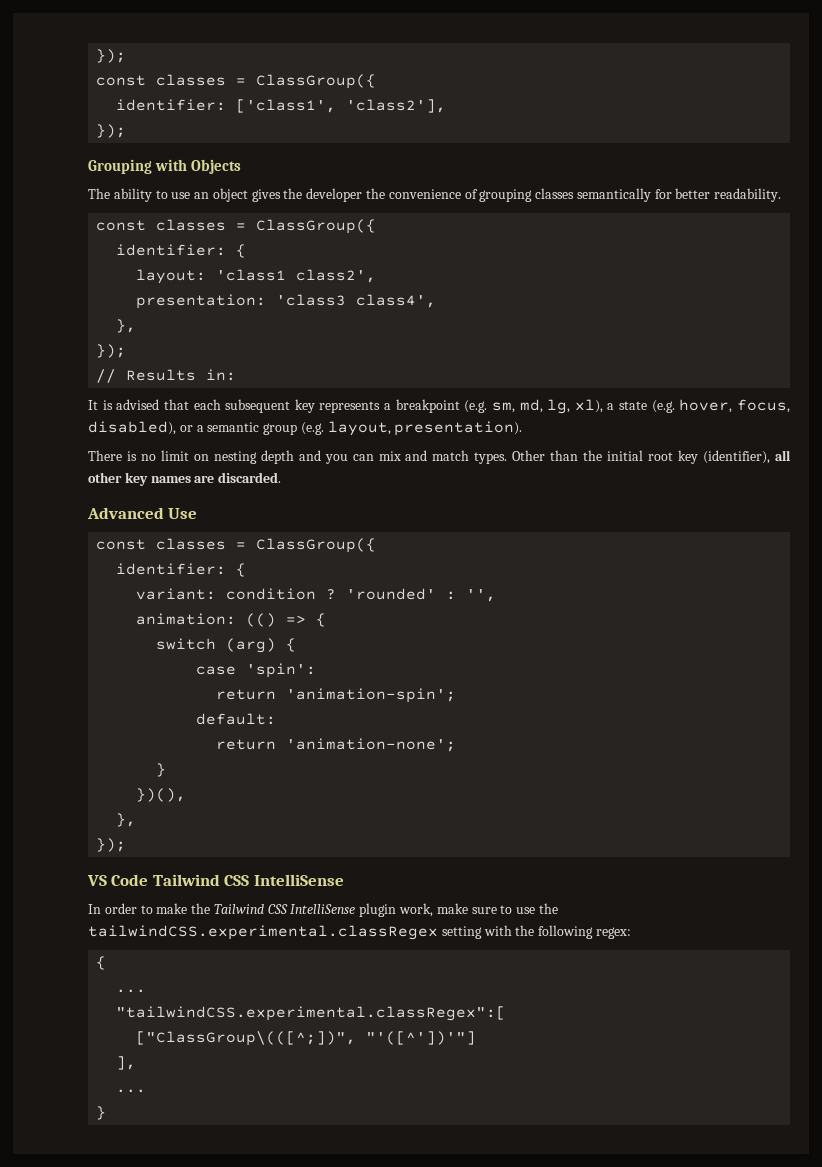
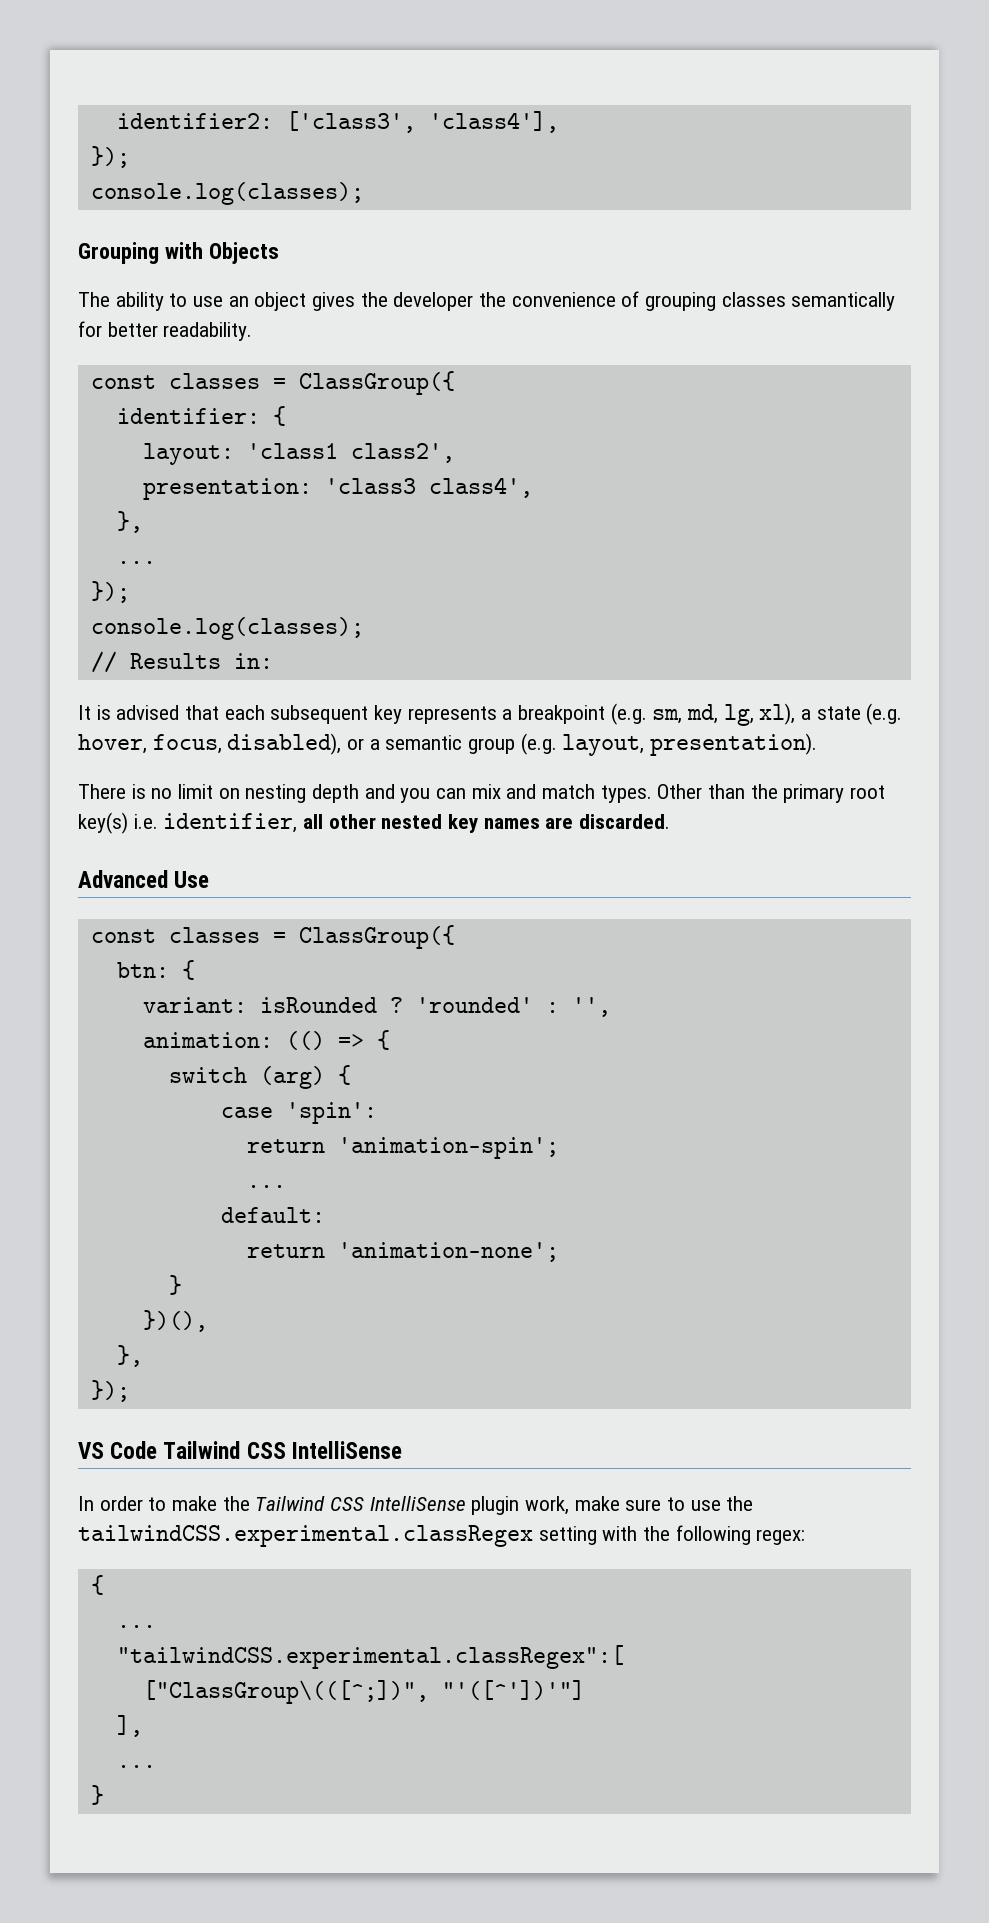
[96,49,127,63] [96,74,377,89] [116,99,447,113] [96,124,127,138] }); // const classes = ClassGroup({ // identifier: ['class1', 'class2'], // }); -> [116,111,559,133] [90,146,130,168] [90,182,364,205] identifier2: ['class3', 'class4'], // }); // console.log(classes);
[96,344,127,358] // }); -> [116,561,156,564] [90,581,130,603] [90,617,364,640] // ... // }); // console.log(classes);
[607,450,771,464] initial root key (identifier), -> [783,784,886,803] [78,812,298,834] primary root key(s) i.e. identifier,
(122, 477) none -> [381,814,443,829] nested
[116,563,227,575] identifier: -> [116,962,169,978] btn:
[226,588,317,600] condition -> [259,997,377,1013] isRounded
(457, 695) none -> [246,1185,286,1188] // ...

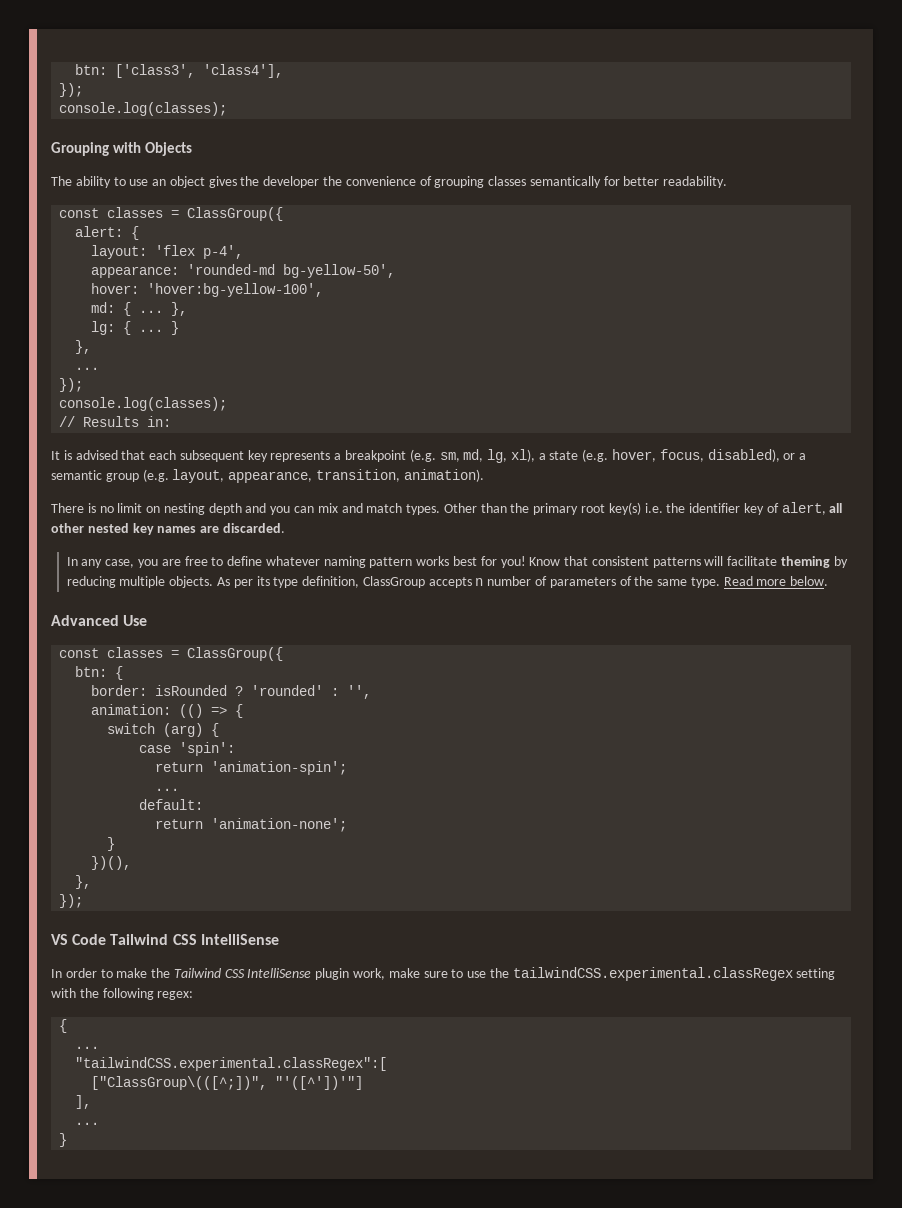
[116,113,273,129] identifier2: -> [75,64,108,75] btn:
[116,408,260,424] identifier: -> [75,226,124,237] alert:
[246,443,455,463] [142,477,533,500] 'class1 class2', // presentation: 'class3 class4', -> [155,245,244,259] [91,264,396,278] [91,283,324,297] [91,302,188,316] [91,321,180,335] 'flex p-4', // appearance: 'rounded-md bg-yellow-50', // hover: 'hover:bg-yellow-100', // md: { ... }, // lg: { ... }
[650,733,818,756] presentation). -> [228,469,484,483] appearance, transition, animation).
[163,813,298,833] identifier, -> [666,502,826,515] the identifier key of alert,
(671, 821) none -> [66,556,848,568] [66,576,829,588] // In any case, you are free to define whatever naming pattern works best for you! Know that consistent patterns will facilitate theming by reducing multiple objects. As per its type definition, ClassGroup accepts n number of parameters of the same type. Read more below.
[142,997,247,1013] variant: -> [91,685,148,696] border:

